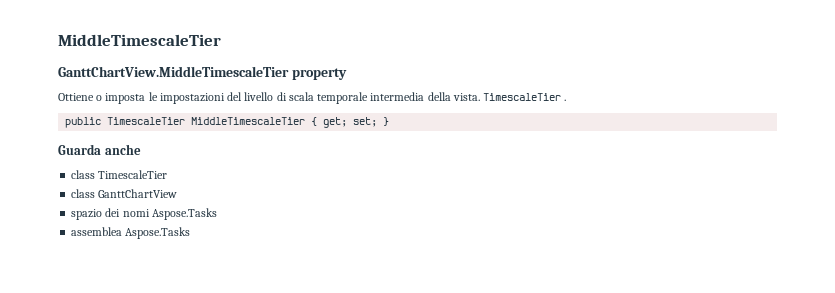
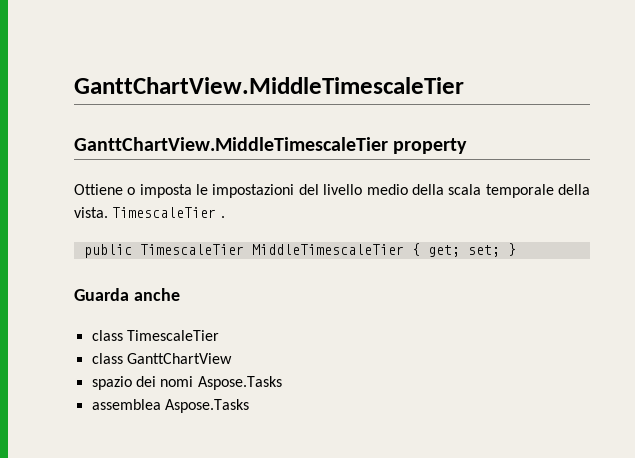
[58,34,221,46] MiddleTimescaleTier -> [74,77,464,94] GanttChartView.MiddleTimescaleTier
[276,92,287,101] di -> [366,184,444,195] medio della
[370,92,425,101] intermedia -> (554, 191) none

